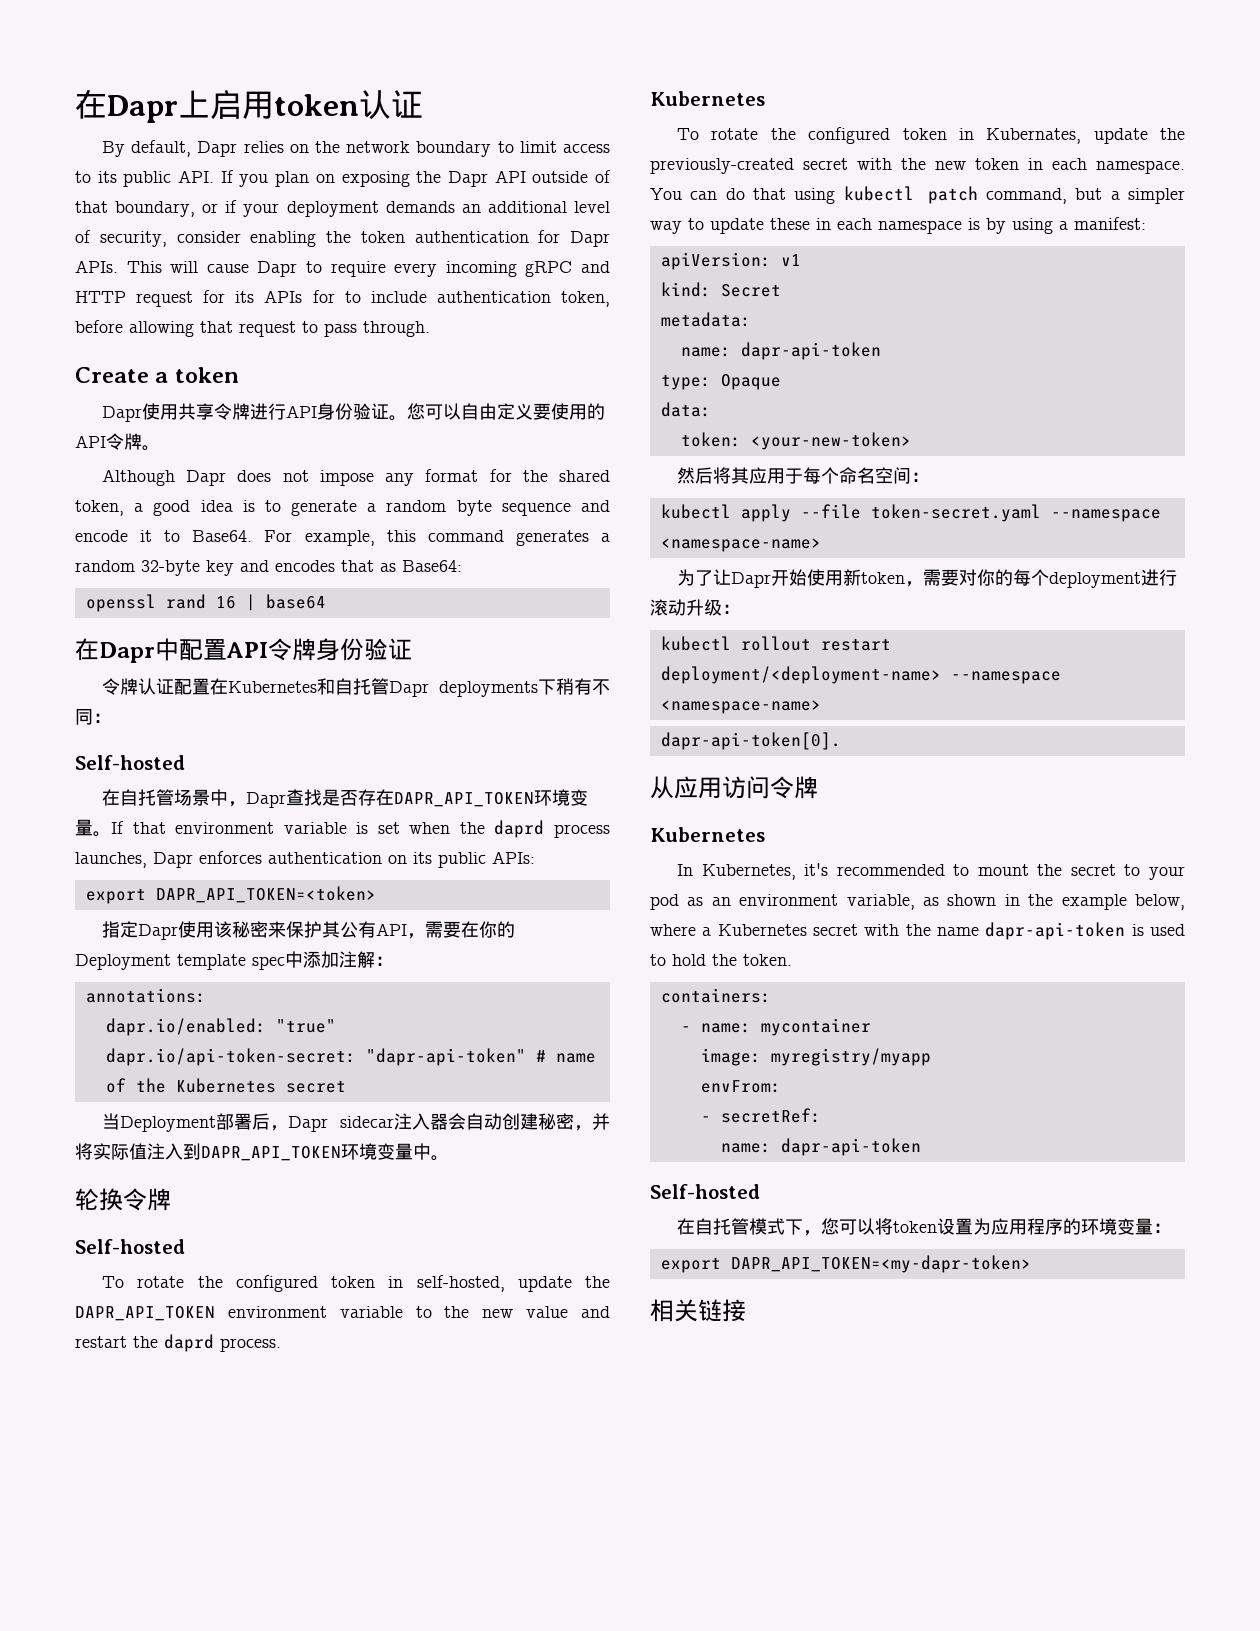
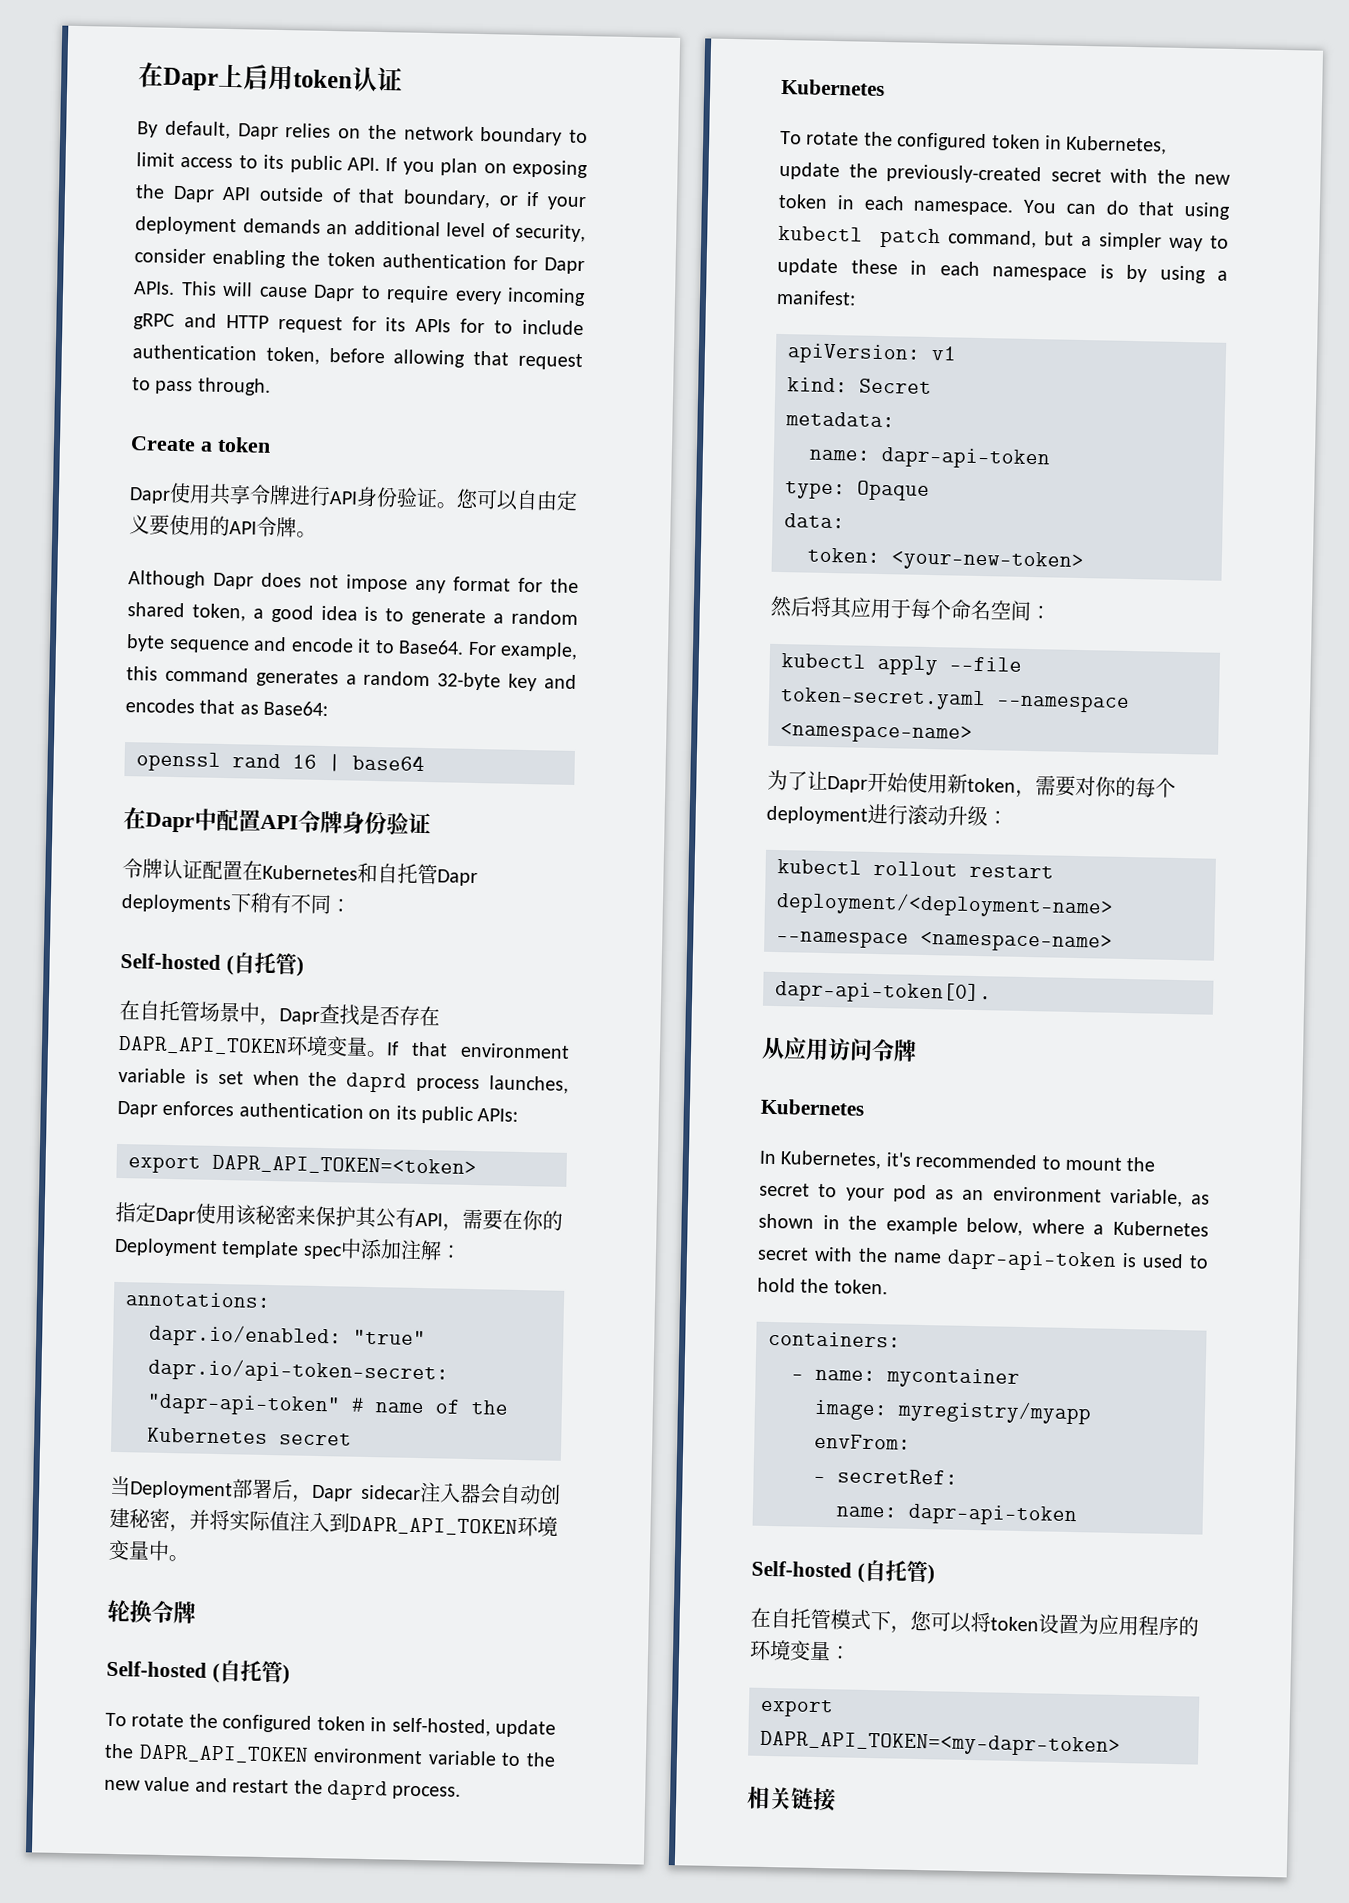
(185, 762) none -> [225,952,304,977] (自托管)
(185, 1246) none -> [211,1660,290,1685] (自托管)
[986,128,1082,144] Kubernates, -> [1065,135,1168,155] Kubernetes,
(760, 1191) none -> [856,1559,935,1585] (自托管)

